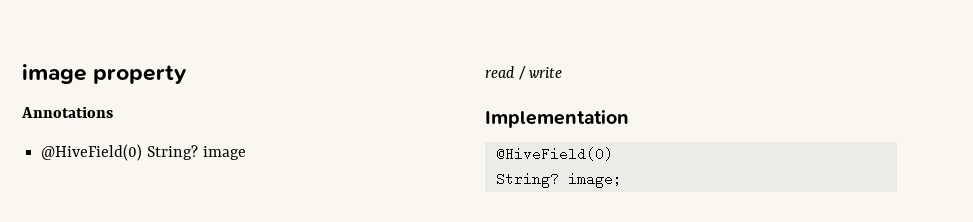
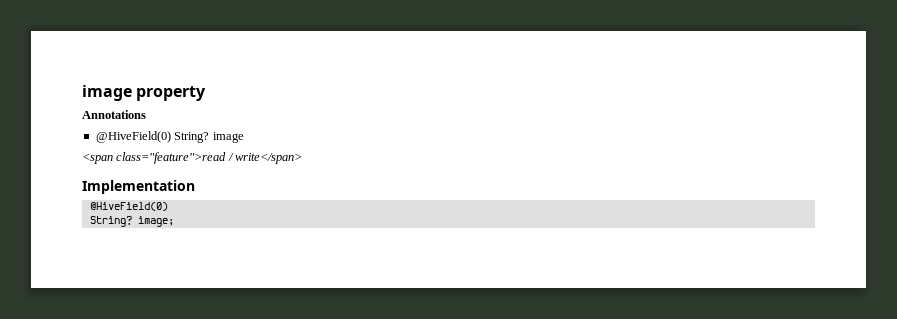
[485,66,563,80] read / write -> [82,152,303,164] <span class="feature">read / write</span>

